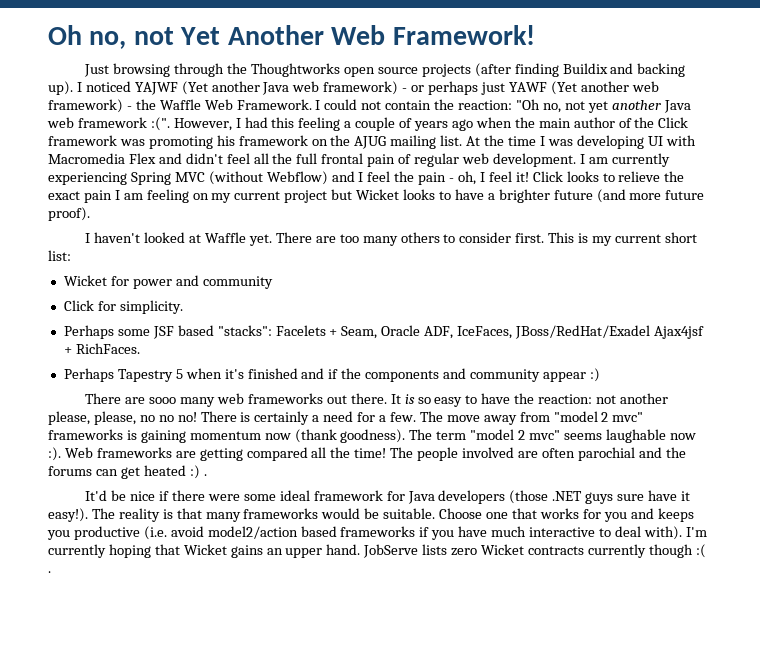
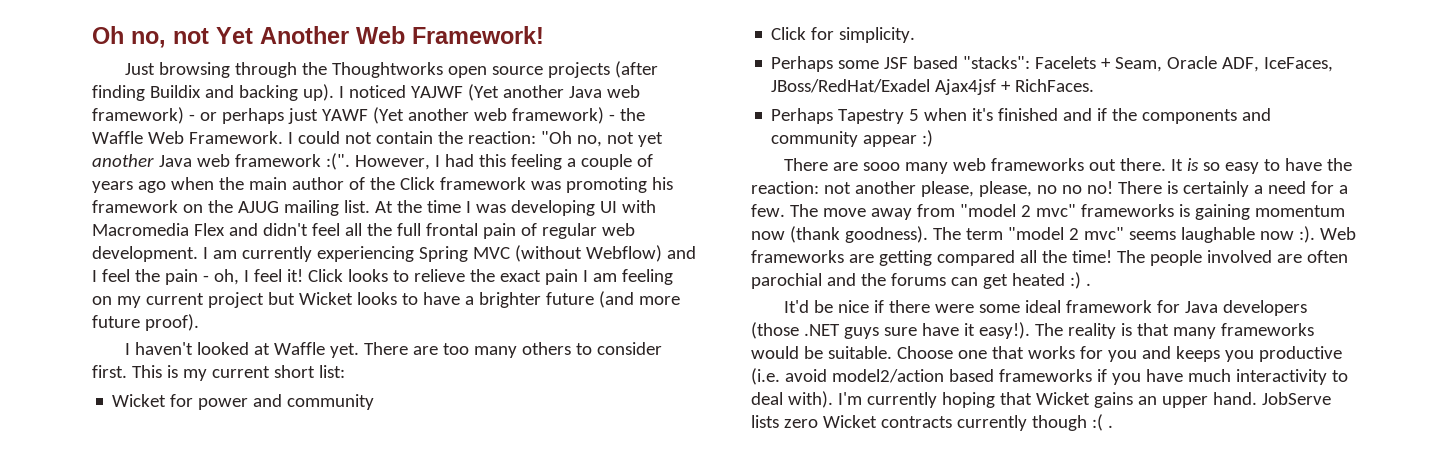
[529,527,596,537] interactive -> [1235,369,1327,385] interactivity

